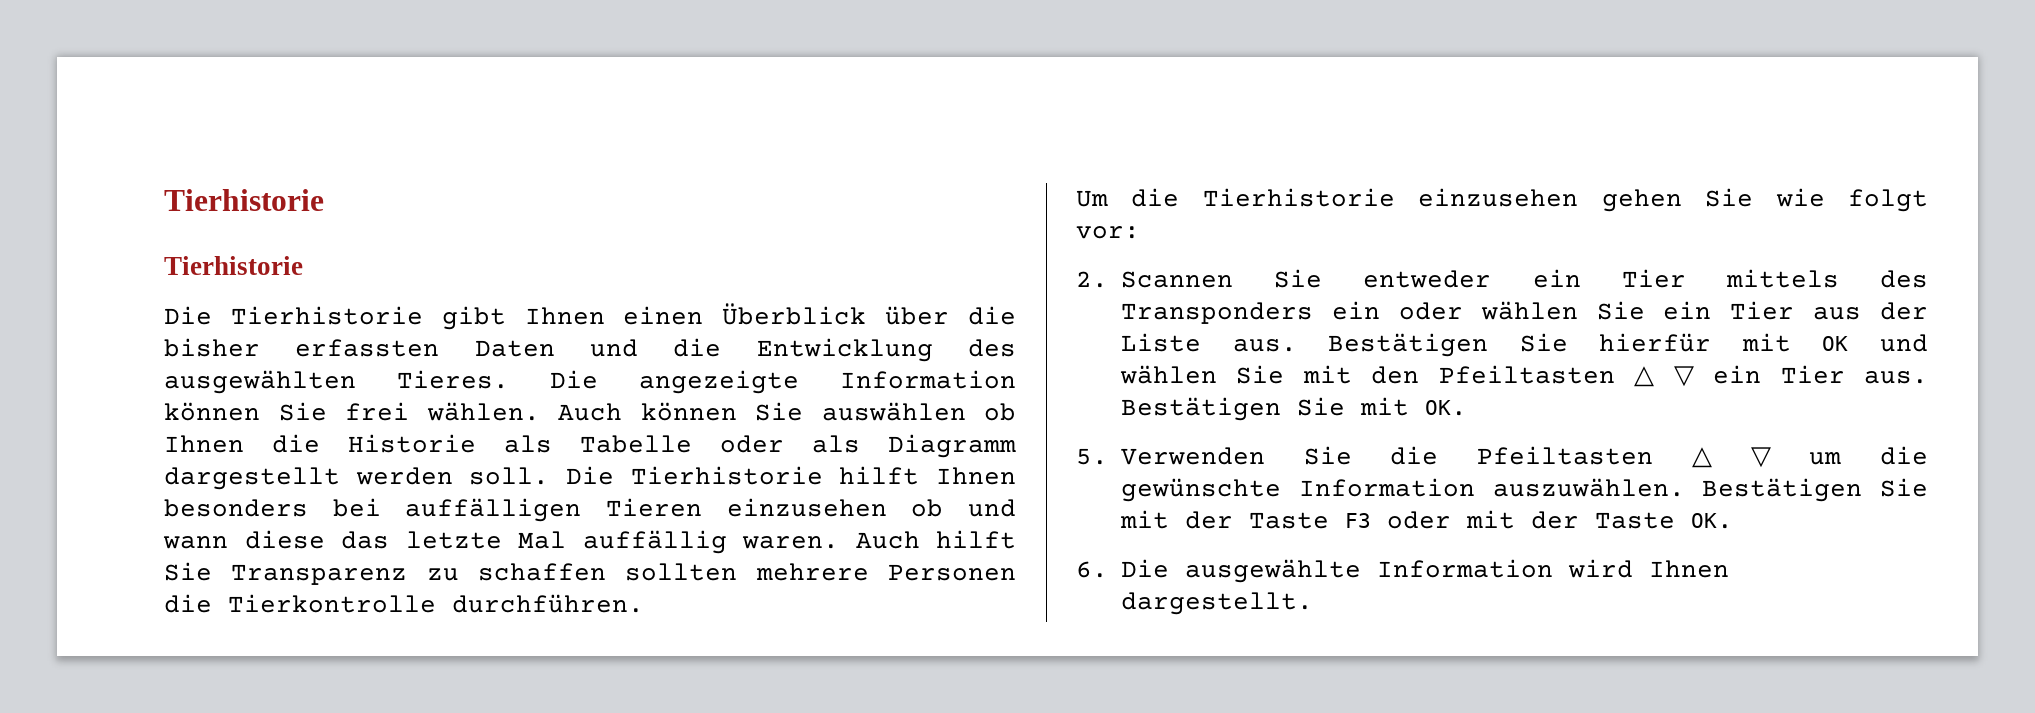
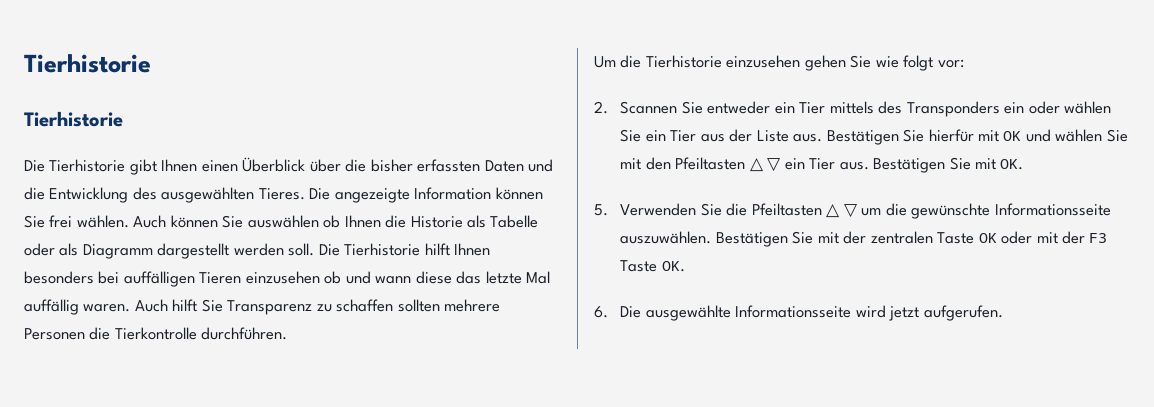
[1298,478,1475,497] Information -> [994,203,1111,216] Informationsseite
[1249,512,1371,529] Taste F3 -> [870,231,997,244] zentralen Taste OK
(1579, 520) none -> [1089,233,1108,243] F3
[1377,559,1729,578] [1121,592,1313,615] Information wird Ihnen dargestellt. -> [735,305,1003,321] Informationsseite wird jetzt aufgerufen.

